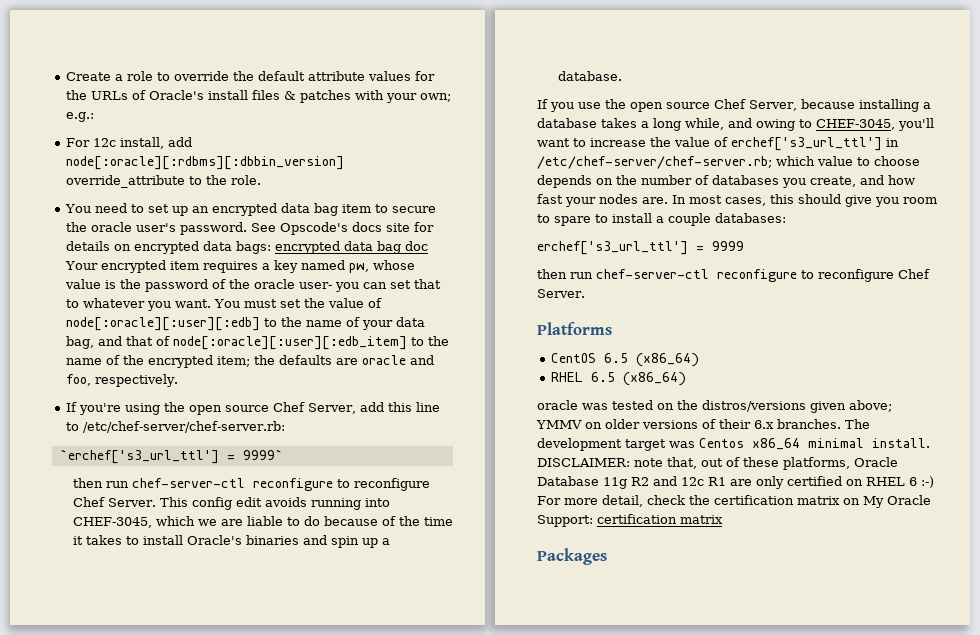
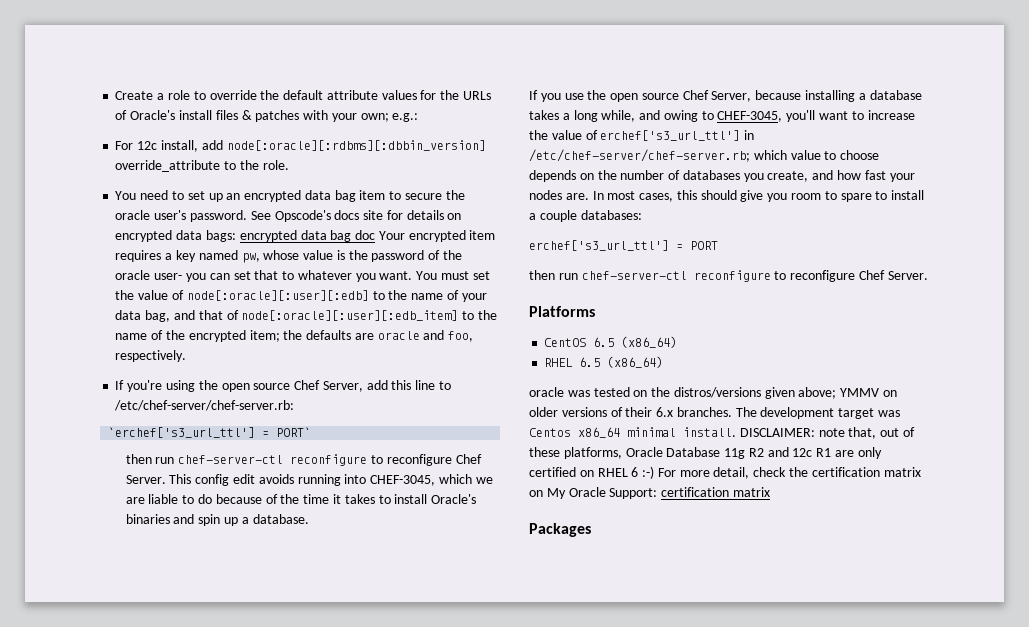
[242,449,283,460] 9999` -> [276,427,312,437] PORT`
[712,241,744,251] 9999 -> [690,241,718,250] PORT

